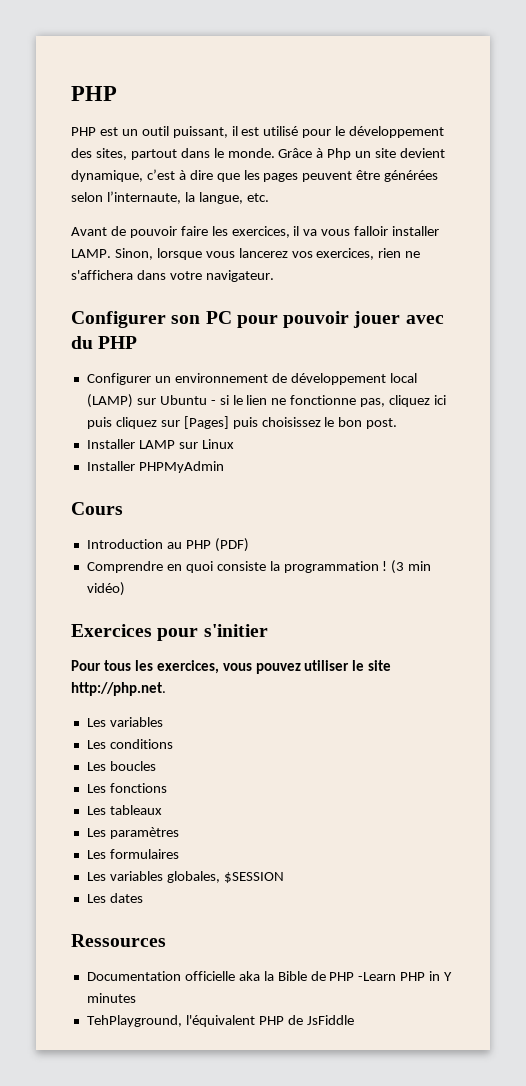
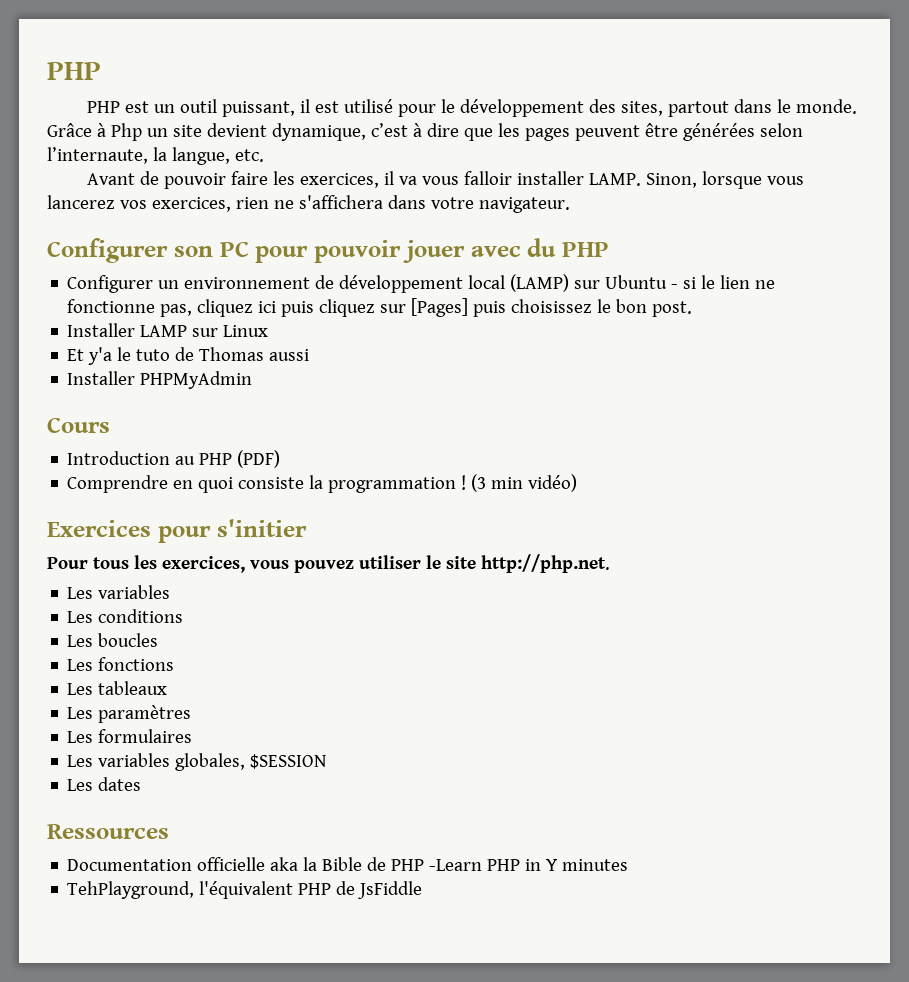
(234, 444) none -> [67,347,310,365] // Et y'a le tuto de Thomas aussi

